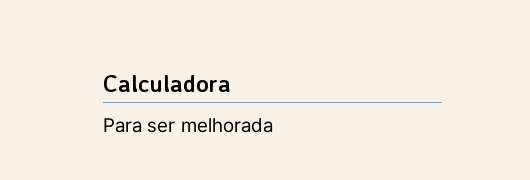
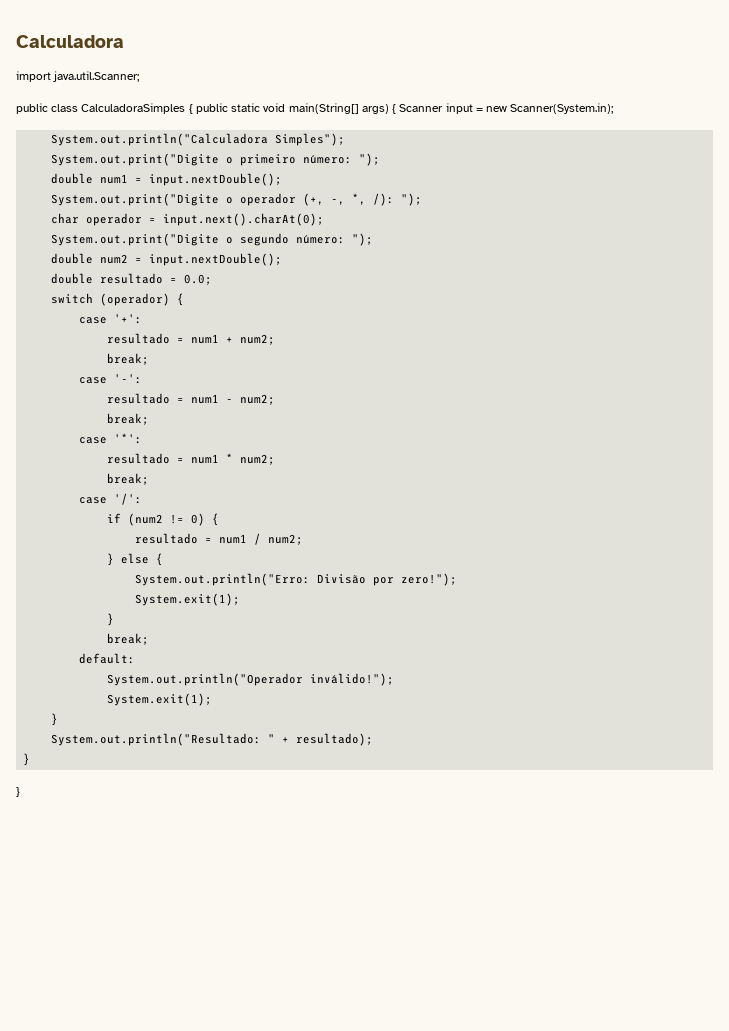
[103,118,273,133] Para ser melhorada -> [16,71,140,82] [16,103,614,114] [51,133,346,146] [51,153,381,166] [51,173,283,186] [51,193,423,206] [51,213,325,226] [51,233,374,246] [51,253,283,266] [51,273,213,285] [51,293,185,306] [79,314,143,324] [107,333,276,345] [107,353,150,365] [79,374,143,384] [107,393,276,405] [107,413,150,425] [79,433,143,444] [107,453,276,465] [107,473,150,485] [79,493,143,505] [107,513,220,526] [135,533,304,545] [107,553,164,566] [135,573,458,586] [135,593,241,606] [107,613,115,626] [107,633,150,645] [79,653,136,664] [107,673,395,686] [107,693,213,706] [51,713,59,726] [51,733,374,746] [23,753,31,766] [16,787,20,797] import java.util.Scanner; // public class CalculadoraSimples { public static void main(String[] args) { Scanner input = new Scanner(System.in); // System.out.println("Calculadora Simples"); // System.out.print("Digite o primeiro número: "); // double num1 = input.nextDouble(); // System.out.print("Digite o operador (+, -, *, /): "); // char operador = input.next().charAt(0); // System.out.print("Digite o segundo número: "); // double num2 = input.nextDouble(); // double resultado = 0.0; // switch (operador) { // case '+': // resultado = num1 + num2; // break; // case '-': // resultado = num1 - num2; // break; // case '*': // resultado = num1 * num2; // break; // case '/': // if (num2 != 0) { // resultado = num1 / num2; // } else { // System.out.println("Erro: Divisão por zero!"); // System.exit(1); // } // break; // default: // System.out.println("Operador inválido!"); // System.exit(1); // } // System.out.println("Resultado: " + resultado); // } // }

